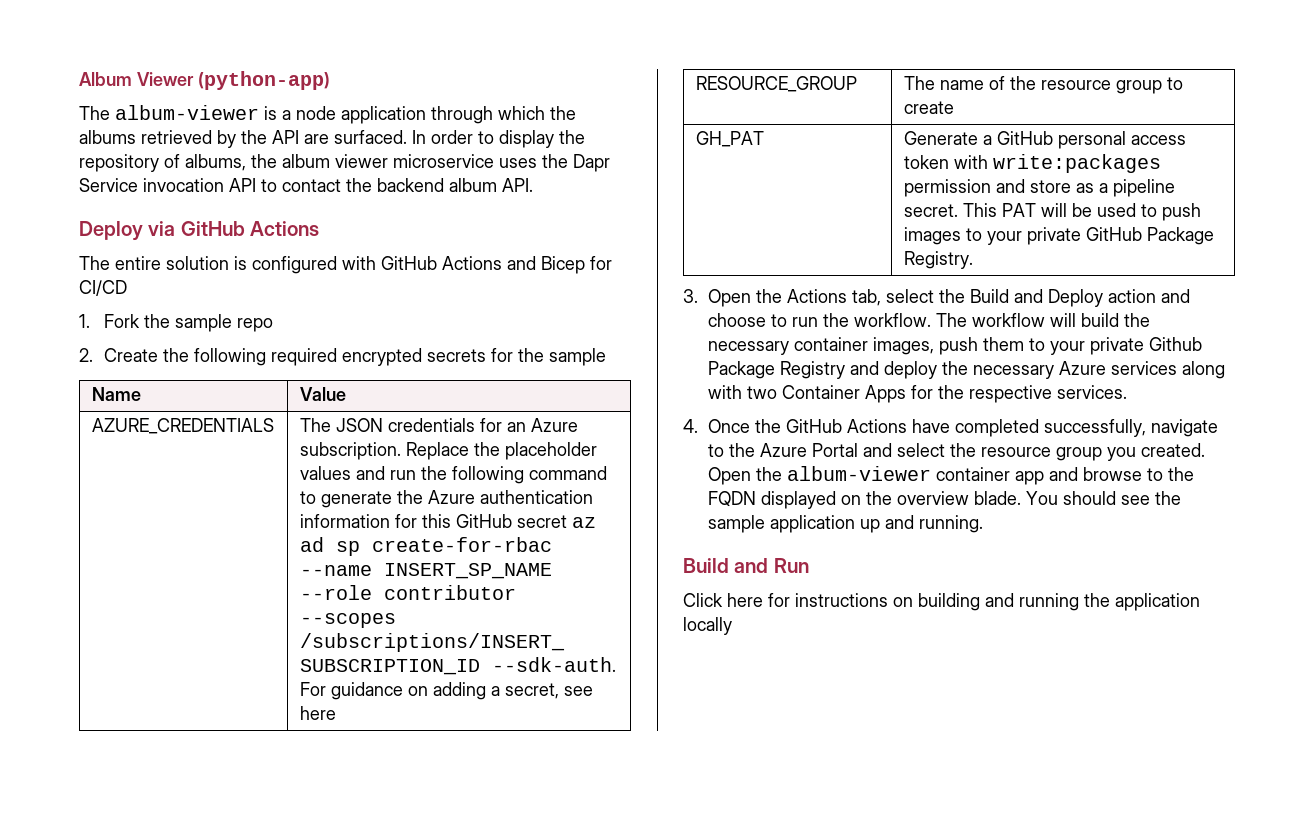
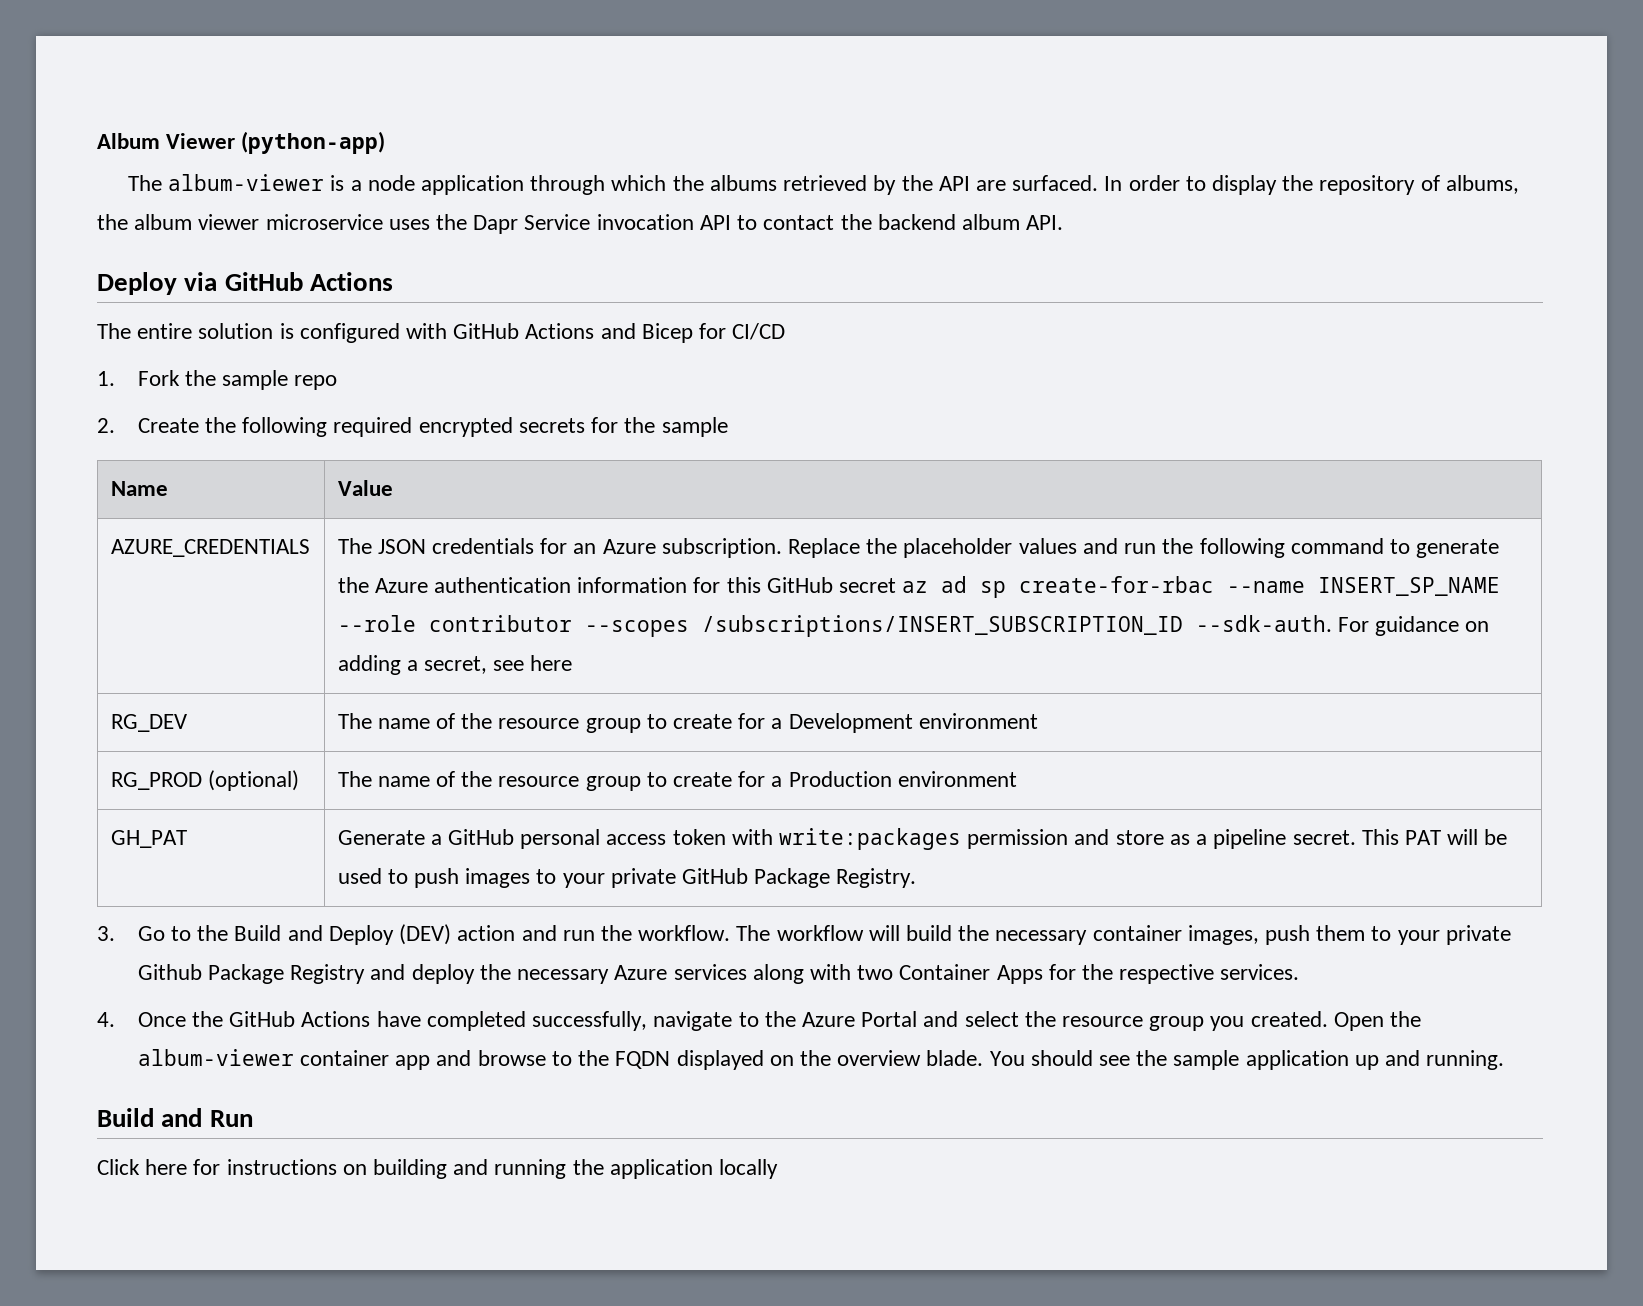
[695,76,857,92] [903,76,1183,94] [903,101,954,114] RESOURCE_GROUP | The name of the resource group to create -> [110,714,187,732] [337,713,1038,733] [110,770,299,791] [337,771,1017,791] RG_DEV | The name of the resource group to create for a Development environment // RG_PROD (optional) | The name of the resource group to create for a Production environment
[707,289,934,307] Open the Actions tab, select -> [137,926,192,941] Go to
(1103, 298) none -> [399,924,452,945] (DEV)
[707,313,787,327] choose to -> (557, 933) none

